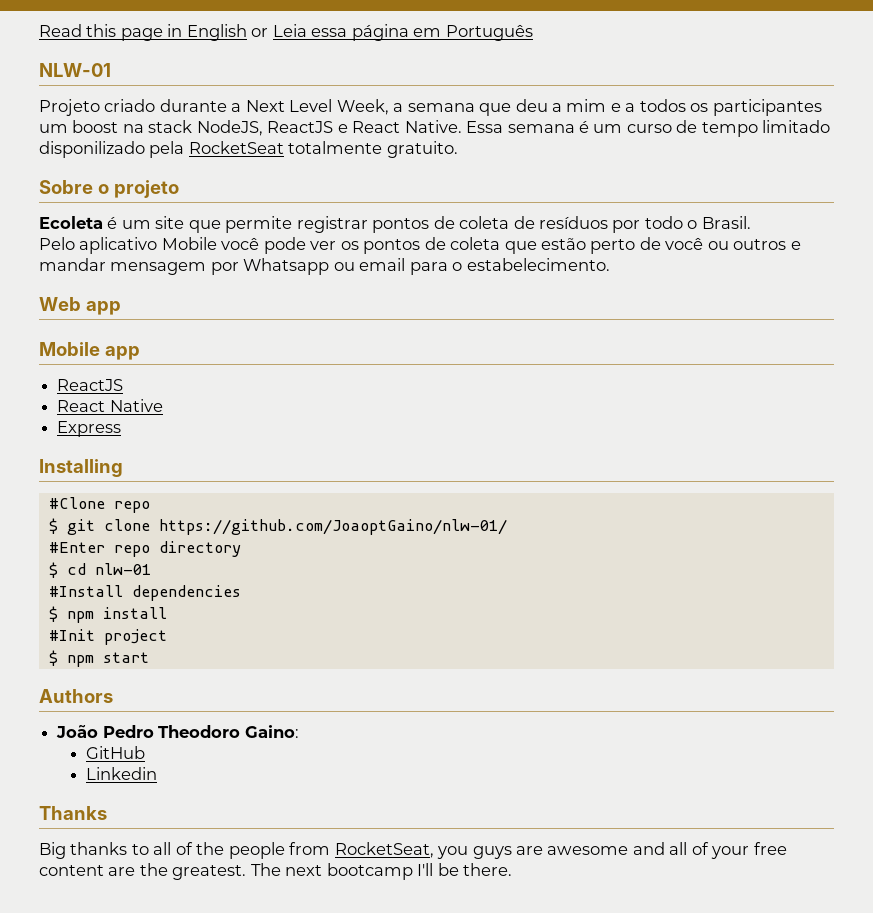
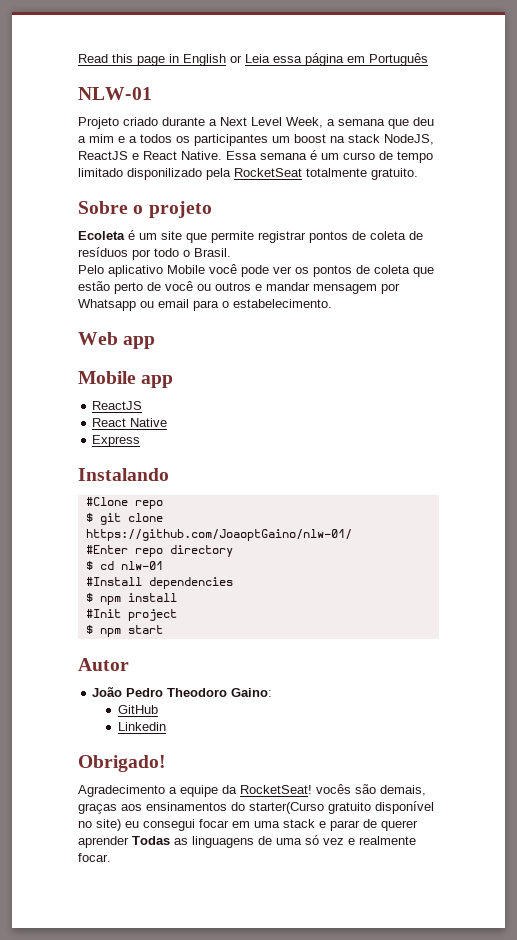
[39,459,123,477] Installing -> [78,468,169,481] Instalando
[39,689,113,703] Authors -> [78,658,129,671] Autor
[39,806,107,820] [39,842,787,859] [39,863,513,880] Thanks // Big thanks to all of the people from RocketSeat, you guys are awesome and all of your free content are the greatest. The next bootcamp I'll be there. -> [78,755,166,772] [78,784,426,797] [78,801,434,814] [78,819,418,831] [78,835,416,848] [78,853,111,862] Obrigado! // Agradecimento a equipe da RocketSeat! vocês são demais, graças aos ensinamentos do starter(Curso gratuito disponível no site) eu consegui focar em uma stack e parar de querer aprender Todas as linguagens de uma só vez e realmente focar.

